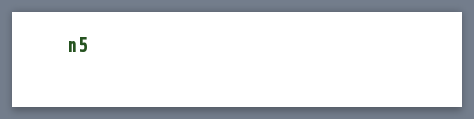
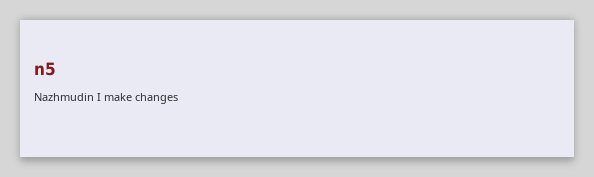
(88, 44) none -> [34,93,178,104] // Nazhmudin I make changes

